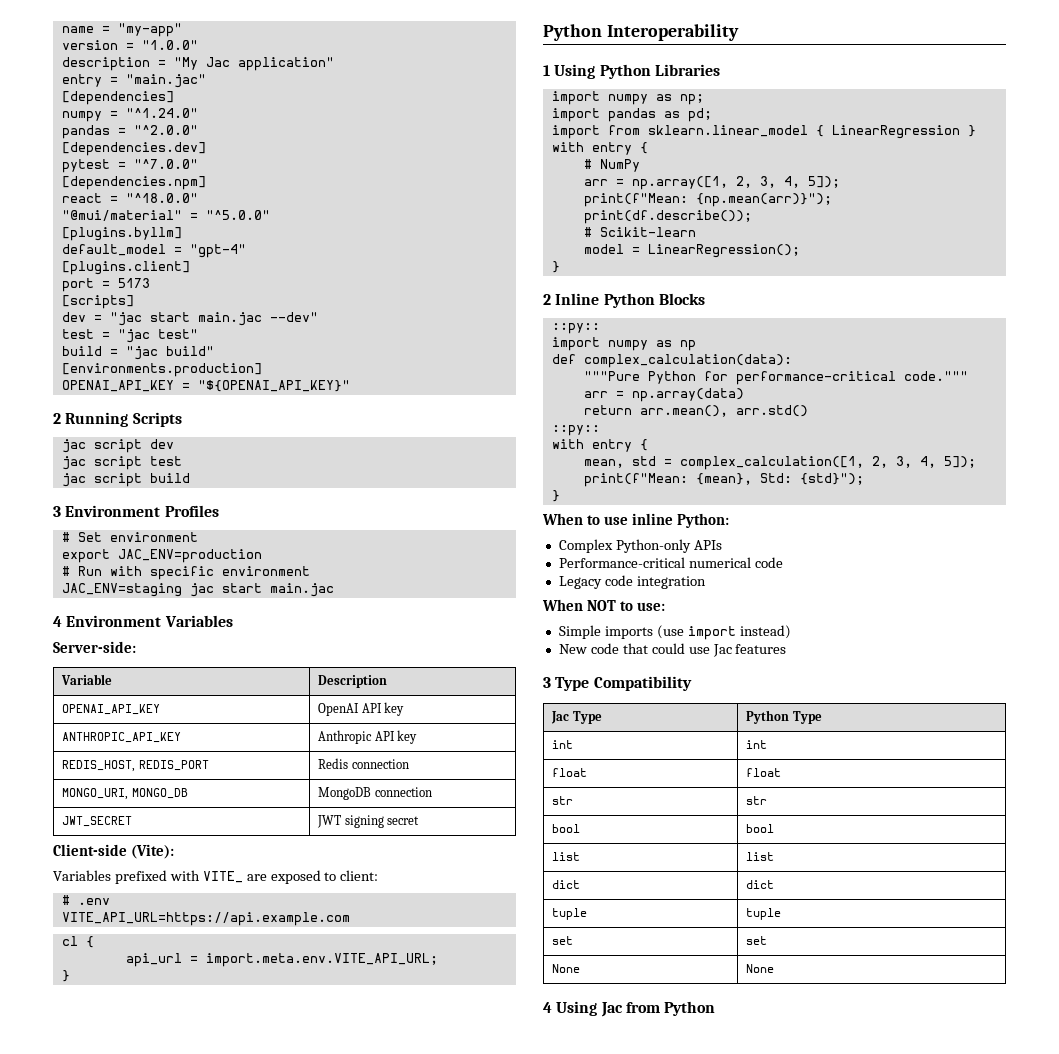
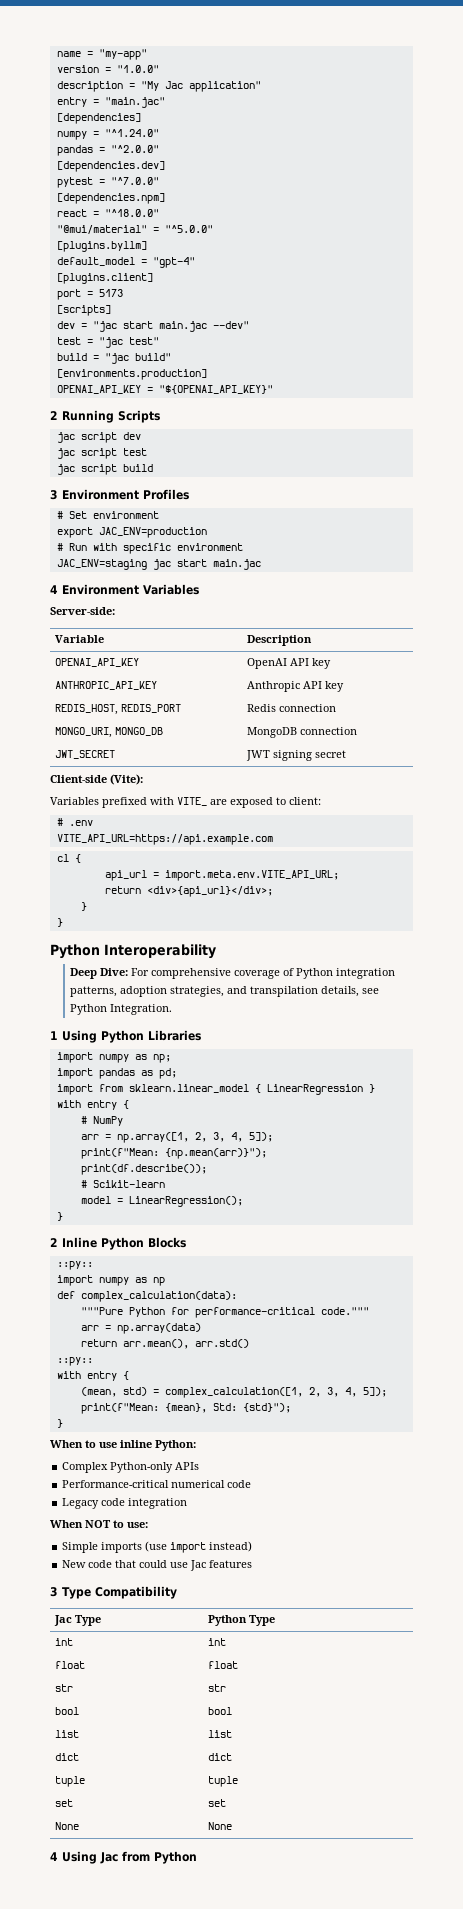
(438, 960) none -> [104,886,273,897] [80,902,87,911] // return <div>{api_url}</div>; // }
(739, 32) none -> [70,968,396,979] [70,986,380,997] [70,1004,173,1015] // Deep Dive: For comprehensive coverage of Python integration patterns, adoption strategies, and transpilation details, see Python Integration.
[583,456,656,468] mean, std -> [80,1387,147,1397] (mean, std)

